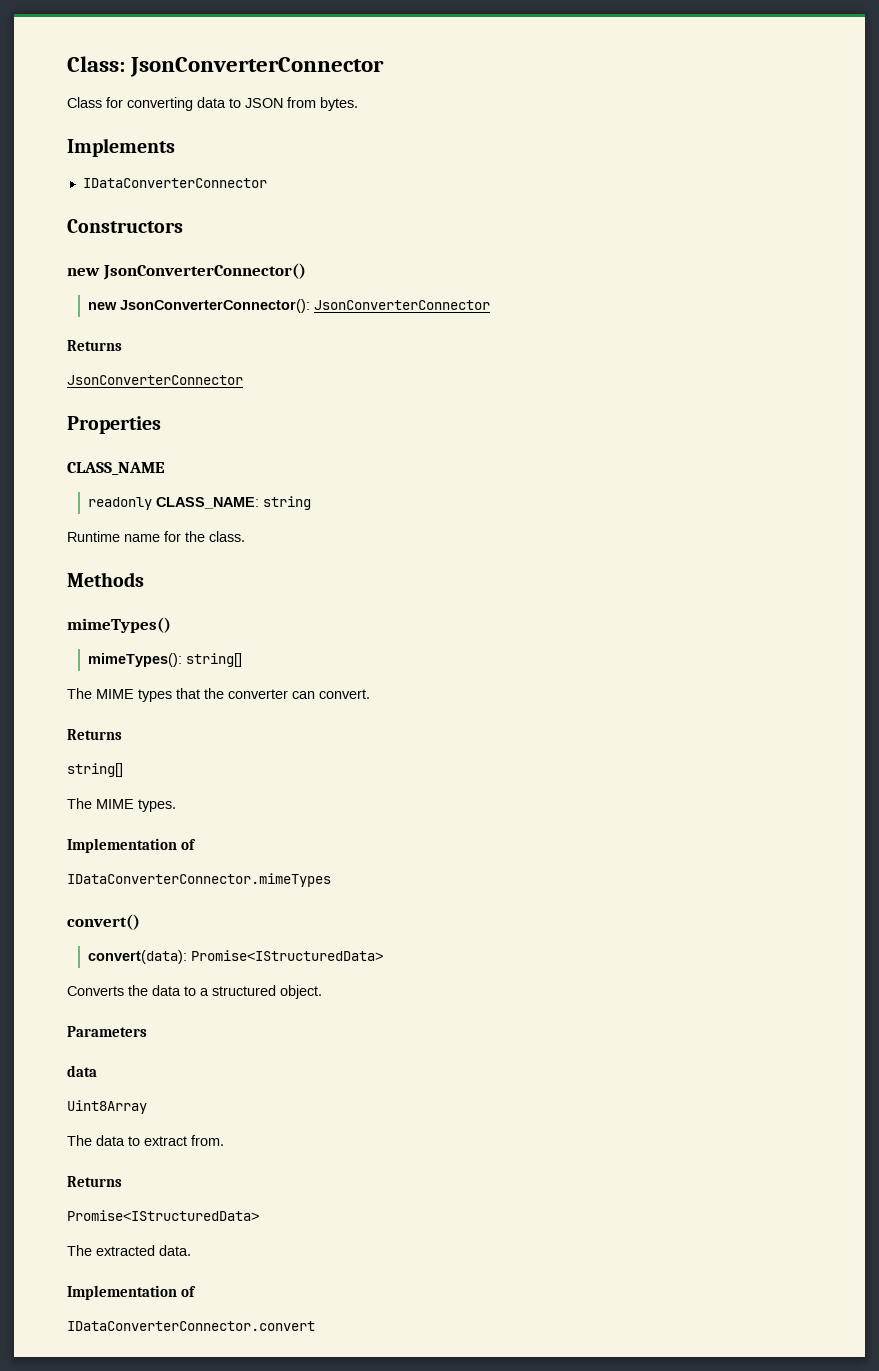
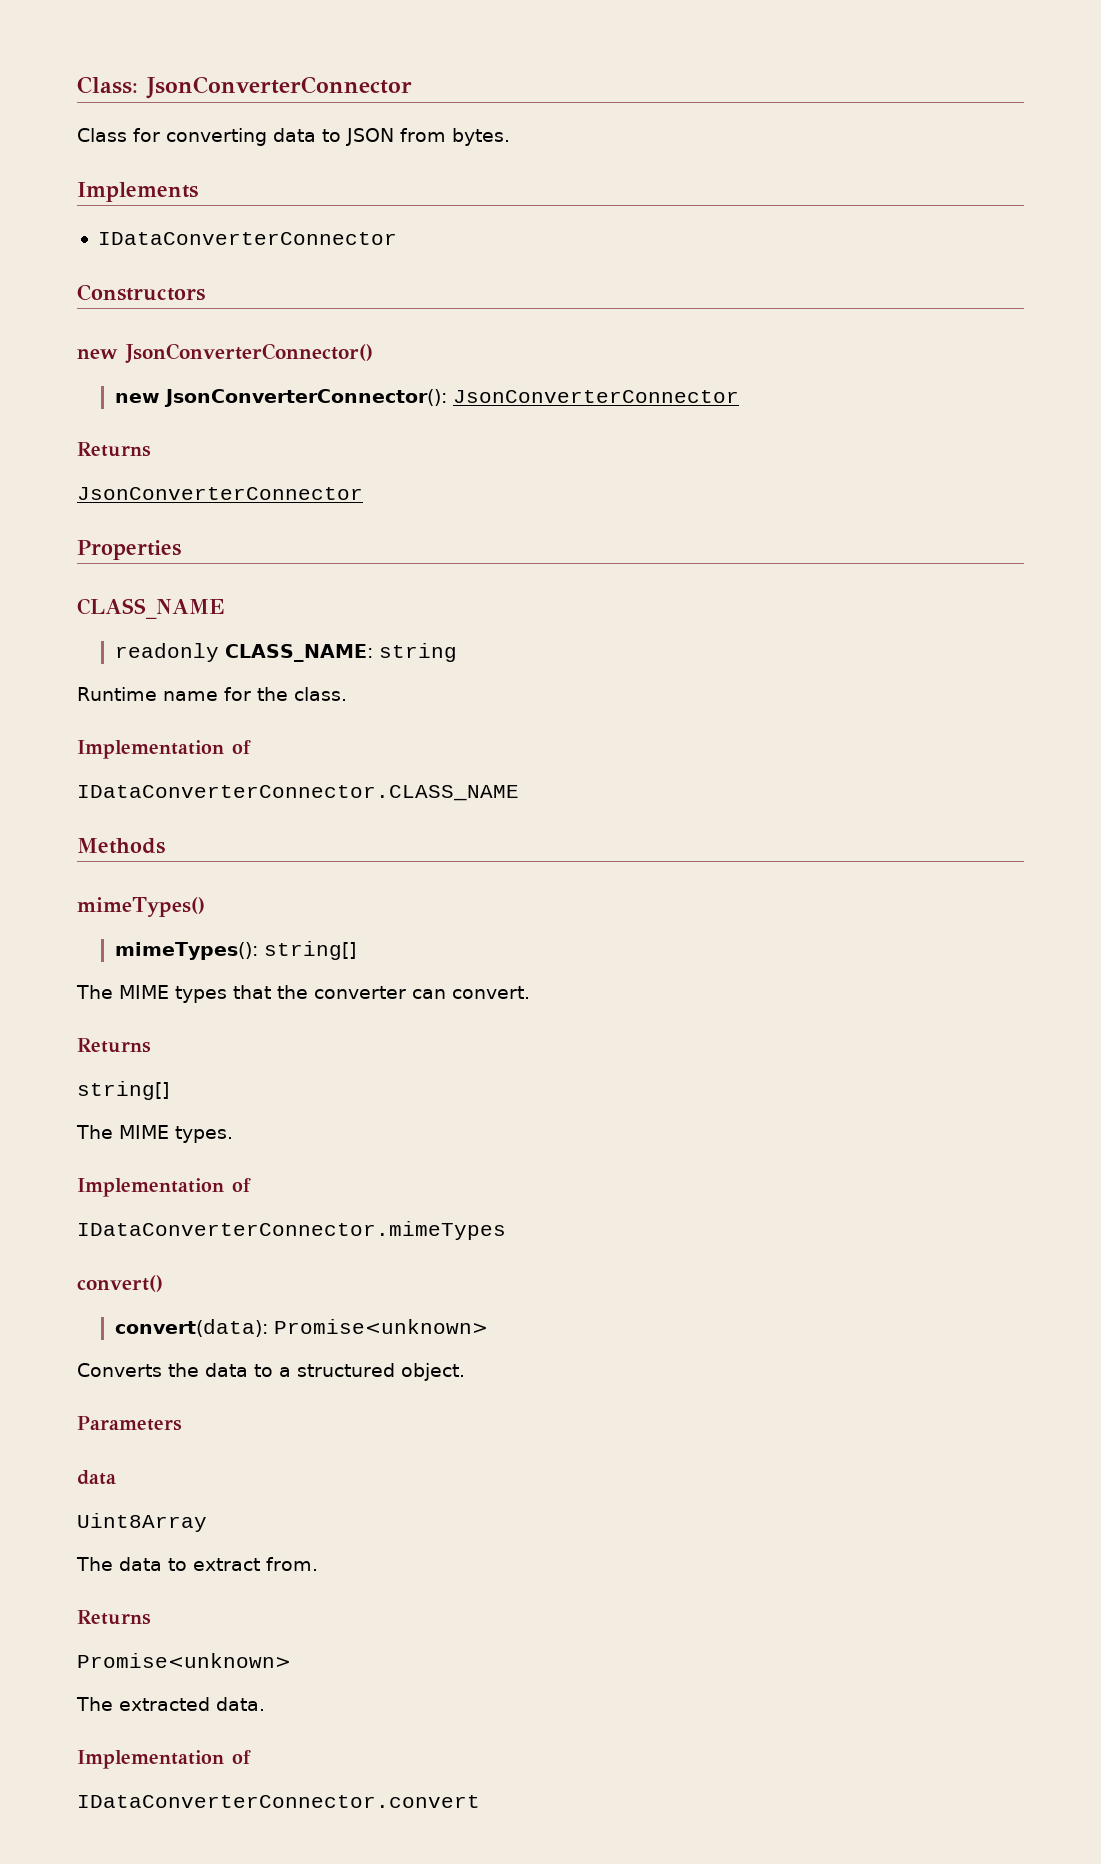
(245, 536) none -> [77,740,251,759] [77,785,519,801] // Implementation of // IDataConverterConnector.CLASS_NAME
[191,950,384,961] Promise<IStructuredData> -> [273,1319,488,1334] Promise<unknown>
[67,1210,259,1221] Promise<IStructuredData> -> [77,1653,291,1668] Promise<unknown>

